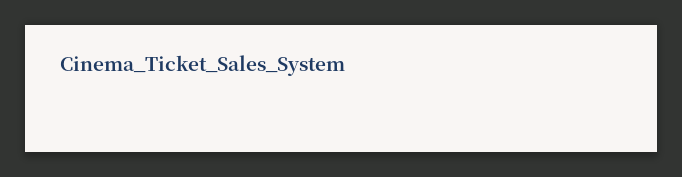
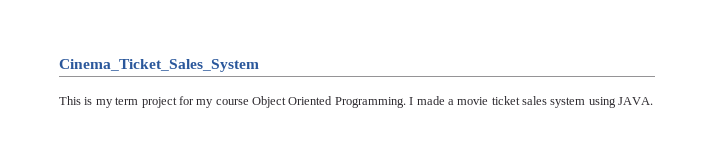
(345, 65) none -> [59,96,654,108] // This is my term project for my course Object Oriented Programming. I made a movie ticket sales system using JAVA.

